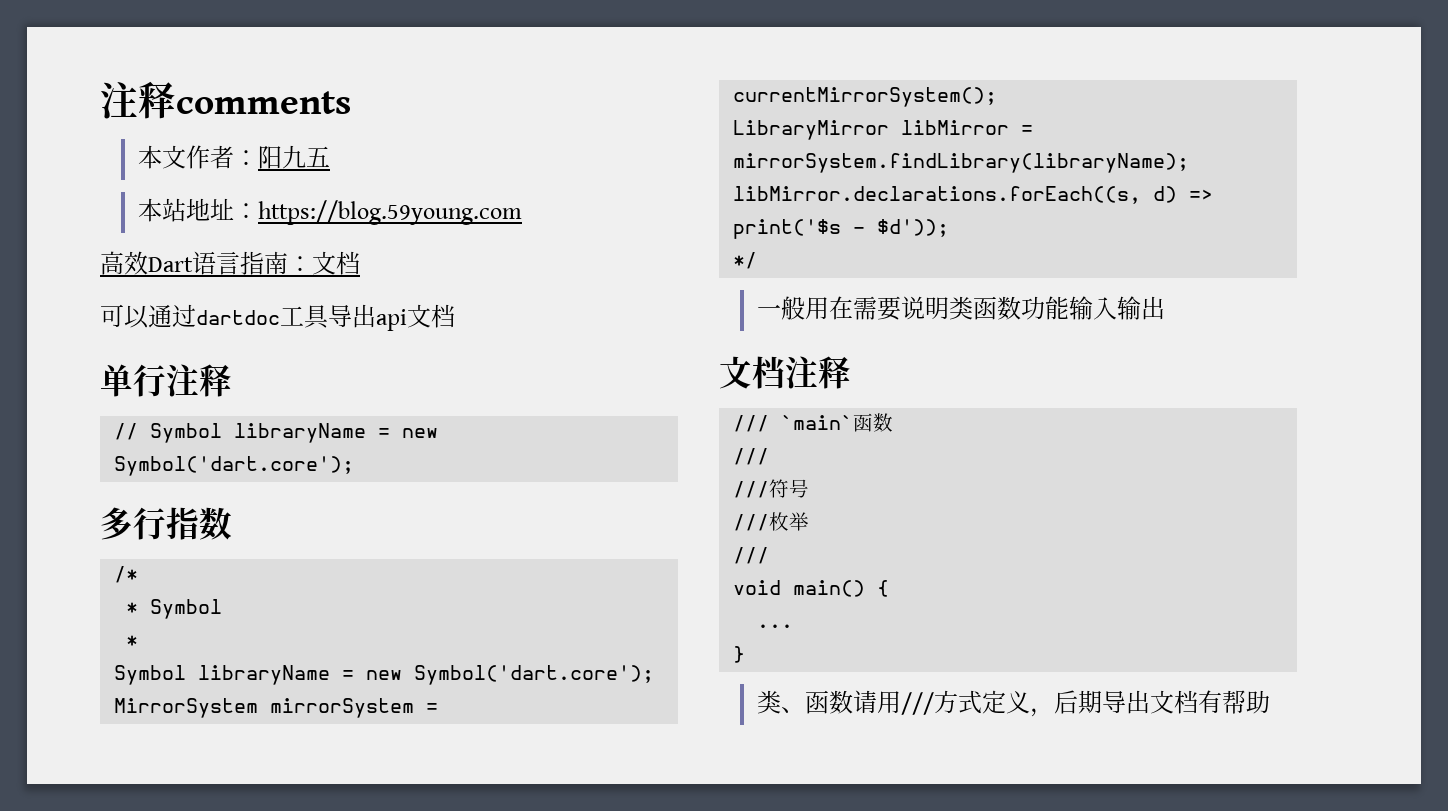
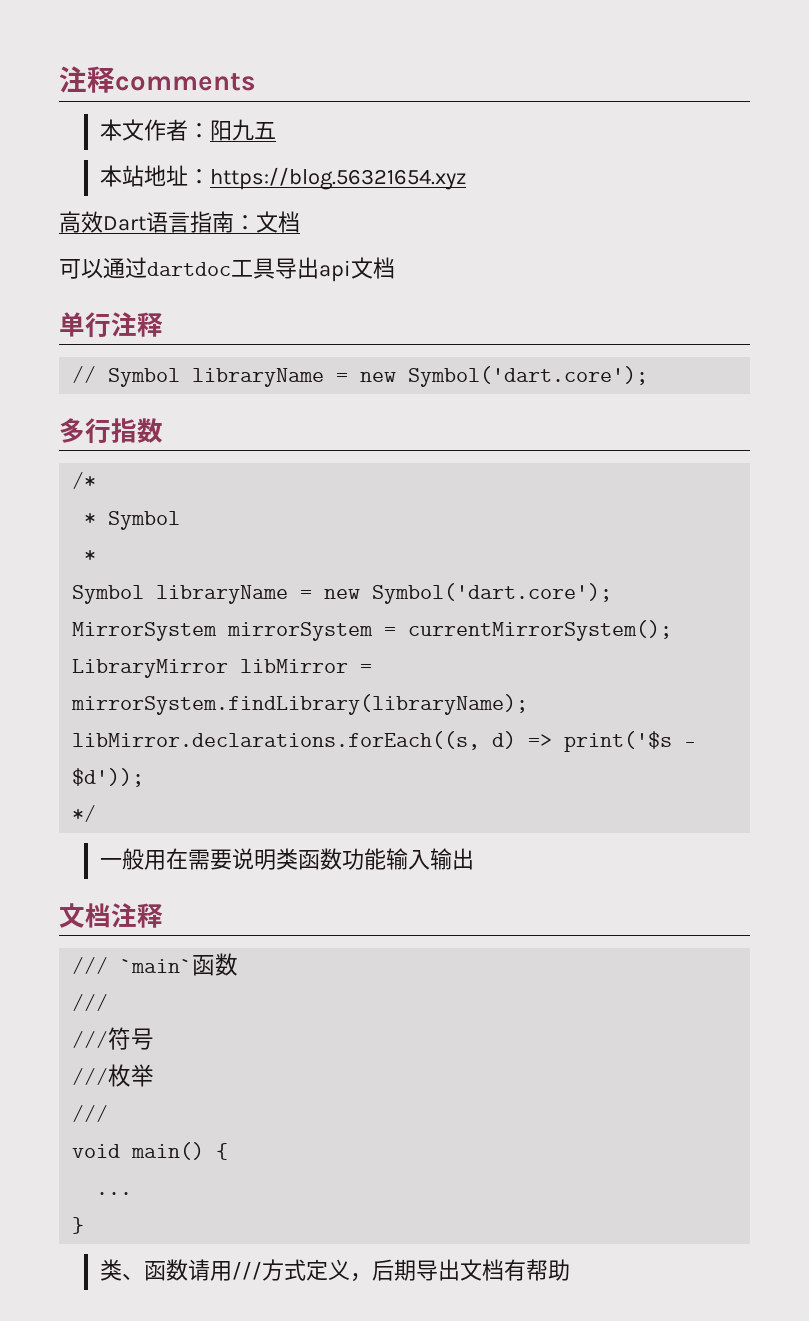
[257,200,522,225] https://blog.59young.com -> [209,167,466,190] https://blog.56321654.xyz

